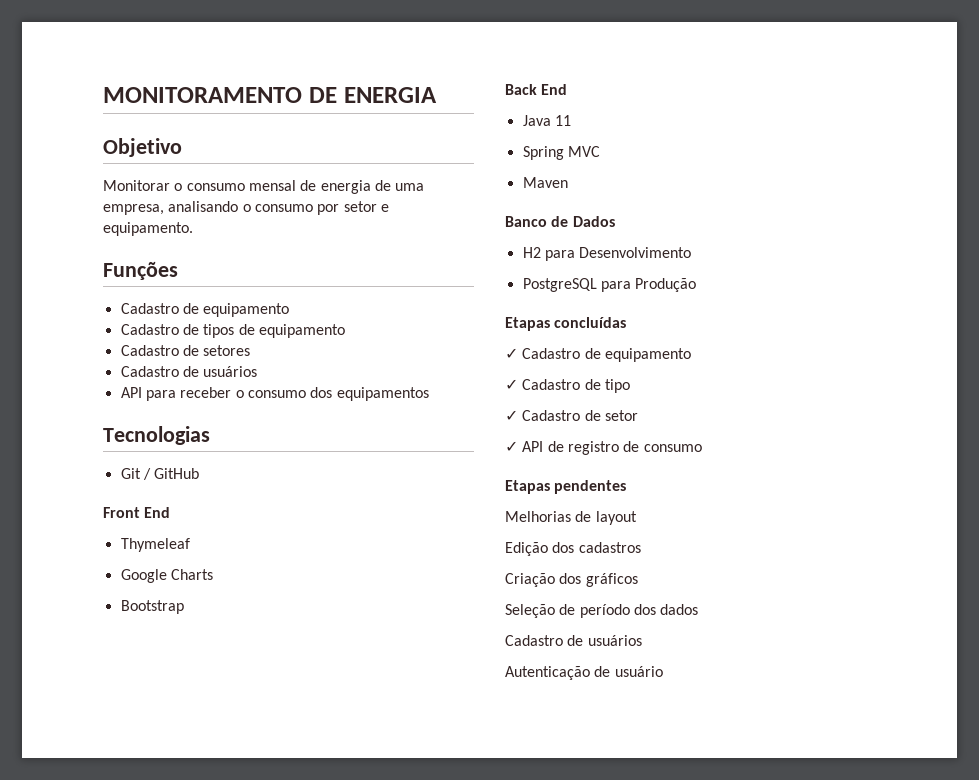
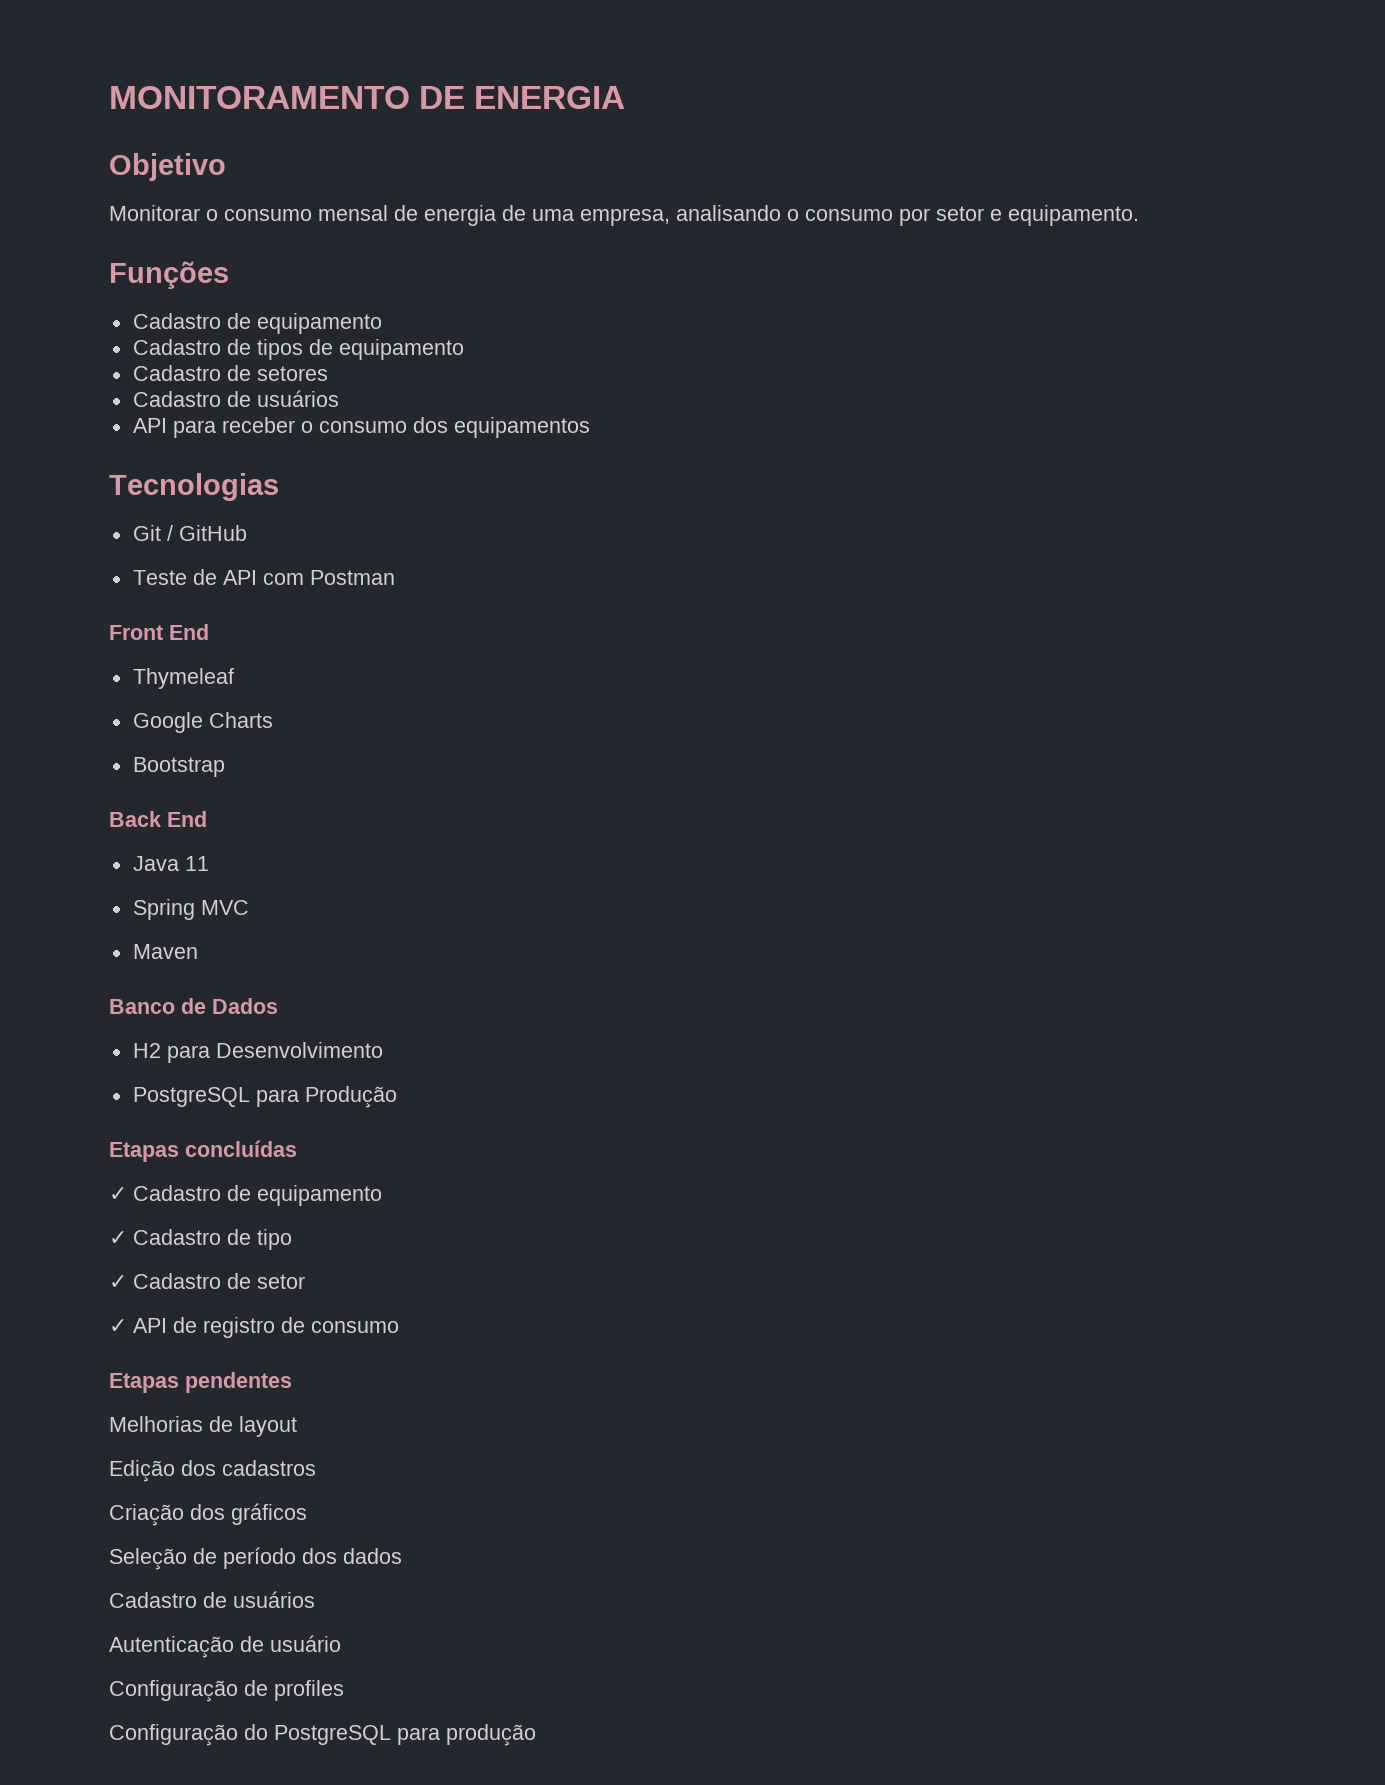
(200, 473) none -> [132,569,395,585] // Teste de API com Postman
(663, 671) none -> [109,1680,344,1702] [109,1724,536,1746] // Configuração de profiles // Configuração do PostgreSQL para produção

